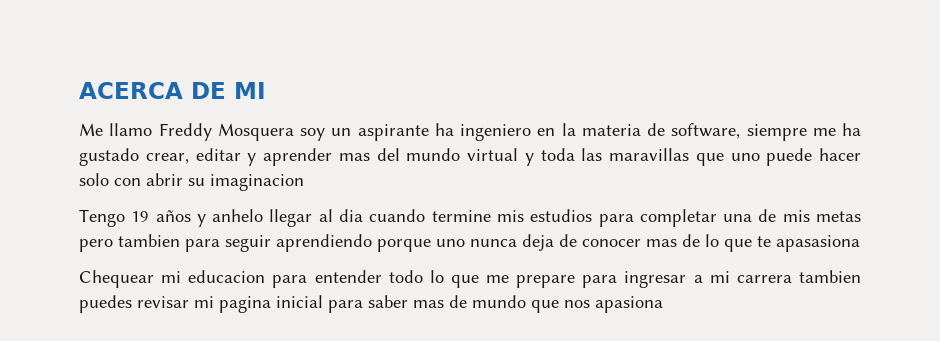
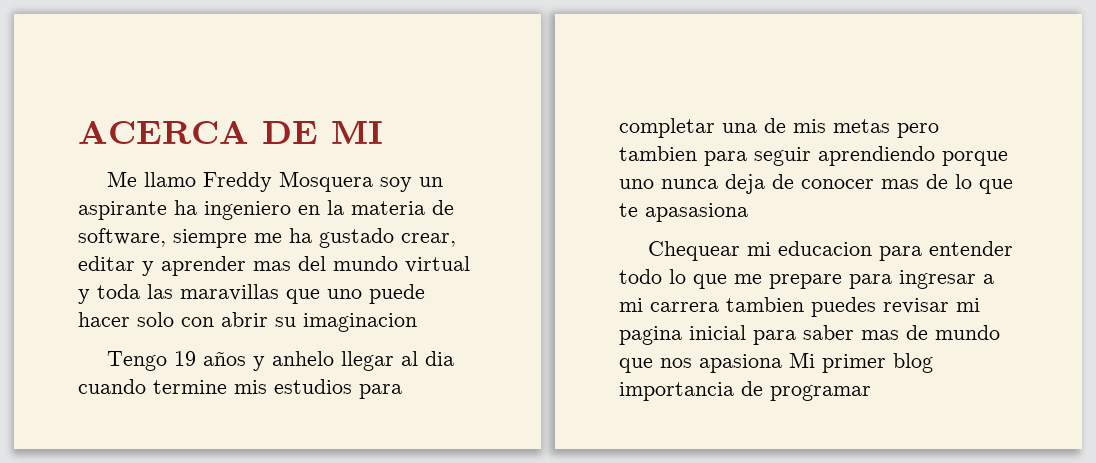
(663, 304) none -> [789,352,933,373] [619,381,871,401] Mi primer blog importancia de programar

